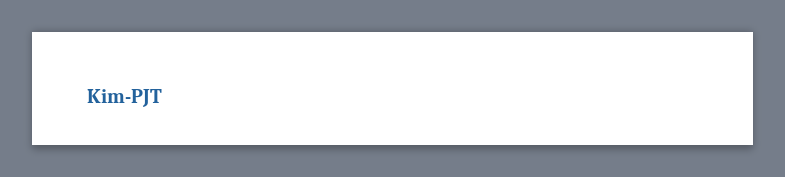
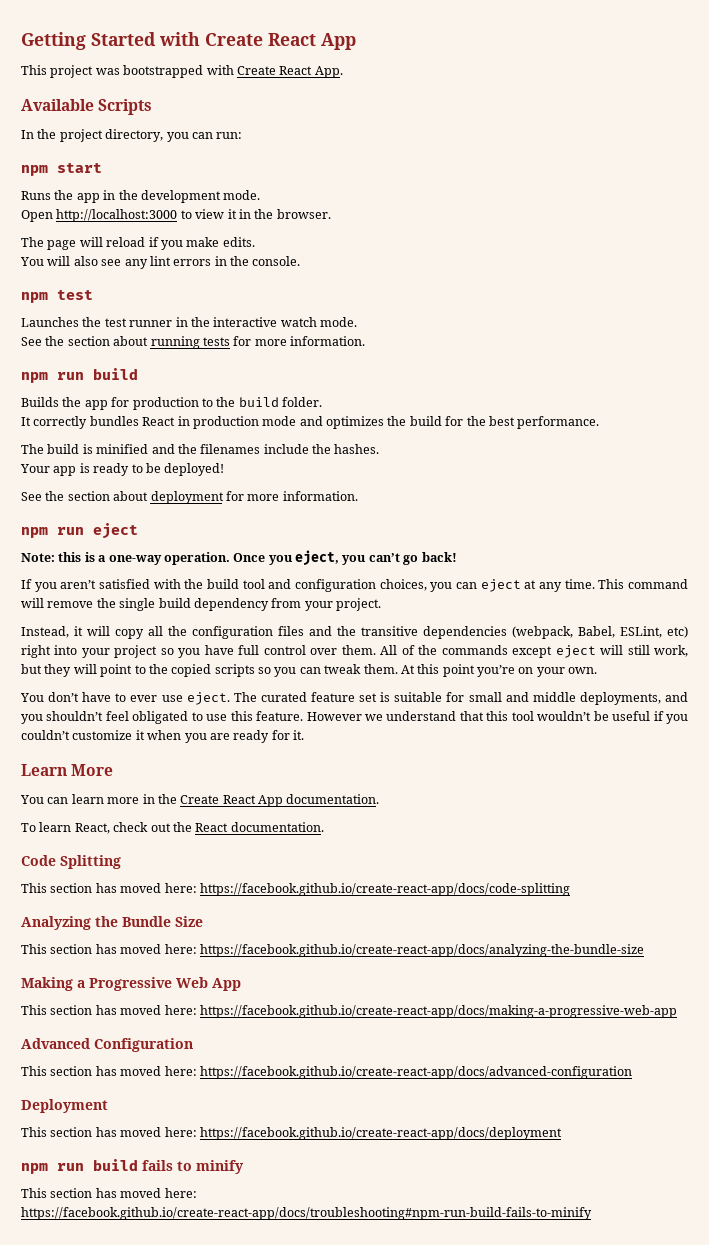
[87,89,162,107] Kim-PJT -> [21,32,356,50] [21,65,343,78] [21,99,153,115] [21,129,243,142] [21,163,102,176] [21,190,261,203] [21,209,331,222] [21,237,255,250] [20,256,301,269] [21,290,93,303] [21,317,357,327] [21,336,365,349] [21,368,138,383] [21,397,322,410] [21,416,600,429] [21,444,380,454] [20,463,225,476] [21,491,358,504] [21,523,138,539] [21,550,457,566] [21,579,688,592] [21,598,381,611] [21,626,688,639] [21,645,689,658] [21,664,598,677] [20,692,688,705] [21,711,689,724] [21,730,304,743] [21,764,114,776] [20,794,380,807] [21,822,324,834] [21,855,121,869] [21,883,570,896] [21,916,203,930] [21,944,644,957] [21,977,241,991] [21,1005,677,1018] [21,1038,193,1052] [21,1066,632,1079] [21,1099,108,1113] [21,1127,562,1140] [21,1159,244,1174] [21,1188,197,1198] [21,1207,592,1220] Getting Started with Create React App // This project was bootstrapped with Create React App. // Available Scripts // In the project directory, you can run: // npm start // Runs the app in the development mode. // Open http://localhost:3000 to view it in the browser. // The page will reload if you make edits. // You will also see any lint errors in the console. // npm test // Launches the test runner in the interactive watch mode. // See the section about running tests for more information. // npm run build // Builds the app for production to the build folder. // It correctly bundles React in production mode and optimizes the build for the best performance. // The build is minified and the filenames include the hashes. // Your app is ready to be deployed! // See the section about deployment for more information. // npm run eject // Note: this is a one-way operation. Once you eject, you can’t go back! // If you aren’t satisfied with the build tool and configuration choices, you can eject at any time. This command will remove the single build dependency from your project. // Instead, it will copy all the configuration files and the transitive dependencies (webpack, Babel, ESLint, etc) right into your project so you have full control over them. All of the commands except eject will still work, but they will point to the copied scripts so you can tweak them. At this point you’re on your own. // You don’t have to ever use eject. The curated feature set is suitable for small and middle deployments, and you shouldn’t feel obligated to use this feature. However we understand that this tool wouldn’t be useful if you couldn’t customize it when you are ready for it. // Learn More // You can learn more in the Create React App documentation. // To learn React, check out the React documentation. // Code Splitting // This section has moved here: https://facebook.github.io/create-react-app/docs/code-splitting // Analyzing the Bundle Size // This section has moved here: https://facebook.github.io/create-react-app/docs/analyzing-the-bundle-size // Making a Progressive Web App // This section has moved here: https://facebook.github.io/create-react-app/docs/making-a-progressive-web-app // Advanced Configuration // This section has moved here: https://facebook.github.io/create-react-app/docs/advanced-configuration // Deployment // This section has moved here: https://facebook.github.io/create-react-app/docs/deployment // npm run build fails to minify // This section has moved here: https://facebook.github.io/create-react-app/docs/troubleshooting#npm-run-build-fails-to-minify

